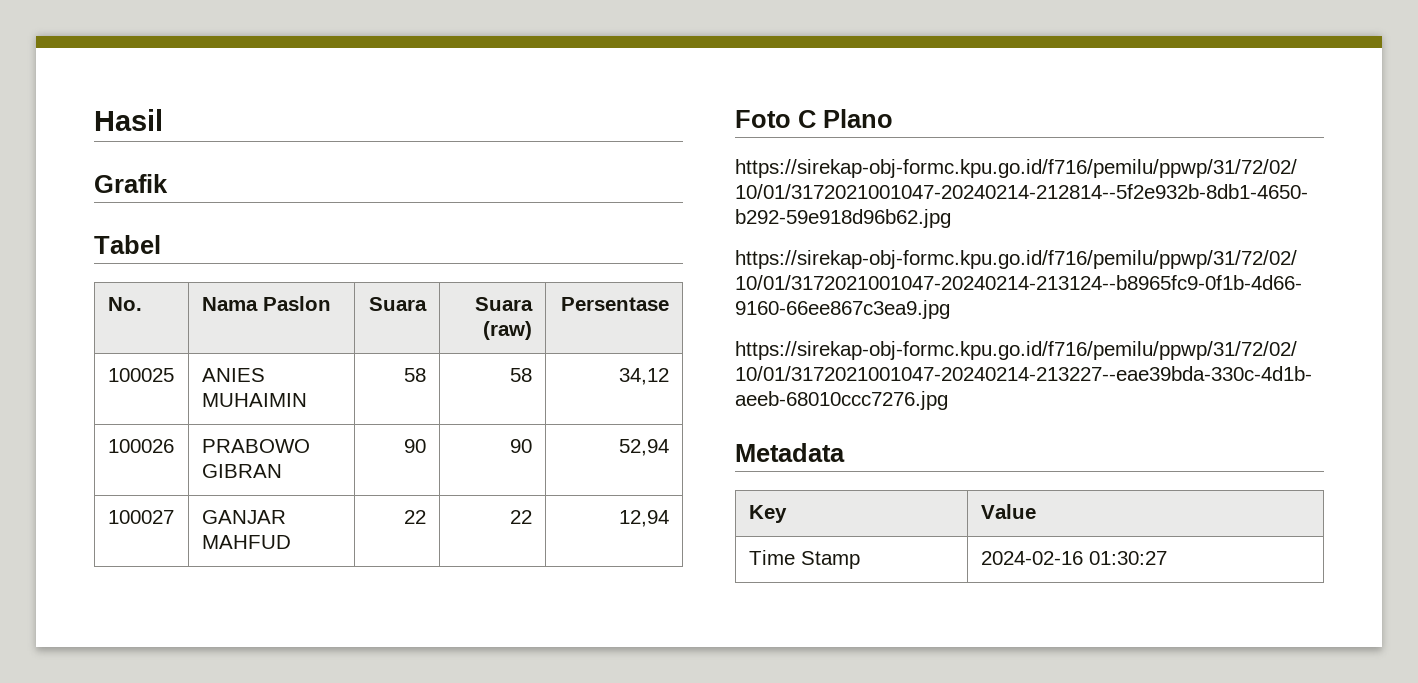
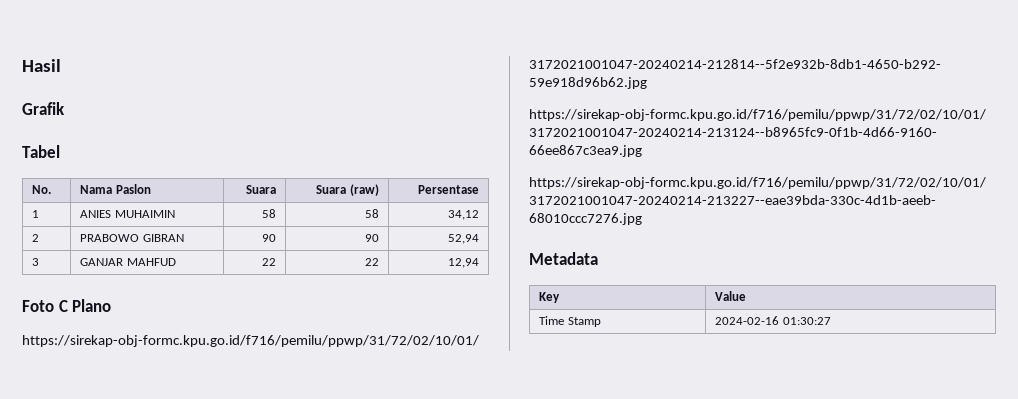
[107,368,174,382] 100025 -> [32,210,40,218] 1
[107,439,174,453] 100026 -> [32,234,40,242] 2
[107,510,174,524] 100027 -> [32,258,40,266] 3

